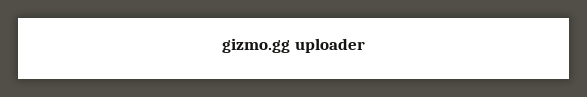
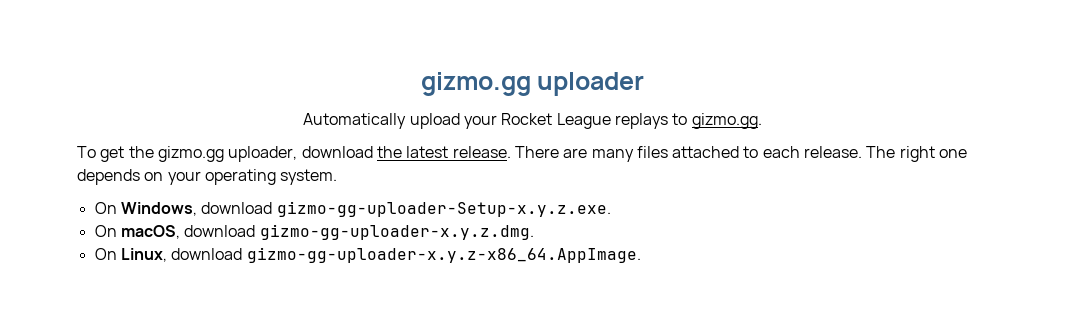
(365, 45) none -> [303,113,762,129] [77,146,968,162] [77,169,338,185] [94,201,611,217] [94,224,534,240] [94,247,641,263] // Automatically upload your Rocket League replays to gizmo.gg. // To get the gizmo.gg uploader, download the latest release. There are many files attached to each release. The right one depends on your operating system. // On Windows, download gizmo-gg-uploader-Setup-x.y.z.exe. // On macOS, download gizmo-gg-uploader-x.y.z.dmg. // On Linux, download gizmo-gg-uploader-x.y.z-x86_64.AppImage.

